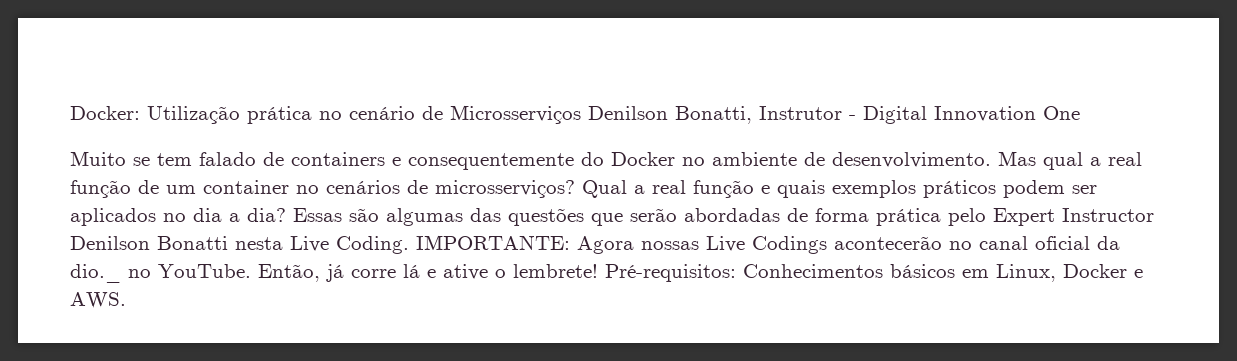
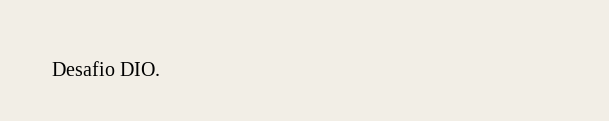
[70,105,1080,124] [70,151,1142,170] [70,180,1097,198] [70,208,1154,226] [70,235,1120,254] [70,264,1143,283] [70,292,126,308] Docker: Utilização prática no cenário de Microsserviços Denilson Bonatti, Instrutor - Digital Innovation One // Muito se tem falado de containers e consequentemente do Docker no ambiente de desenvolvimento. Mas qual a real função de um container no cenários de microsserviços? Qual a real função e quais exemplos práticos podem ser aplicados no dia a dia? Essas são algumas das questões que serão abordadas de forma prática pelo Expert Instructor Denilson Bonatti nesta Live Coding. IMPORTANTE: Agora nossas Live Codings acontecerão no canal oficial da dio._ no YouTube. Então, já corre lá e ative o lembrete! Pré-requisitos: Conhecimentos básicos em Linux, Docker e AWS. -> [52,61,161,76] Desafio DIO.

